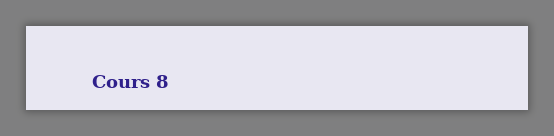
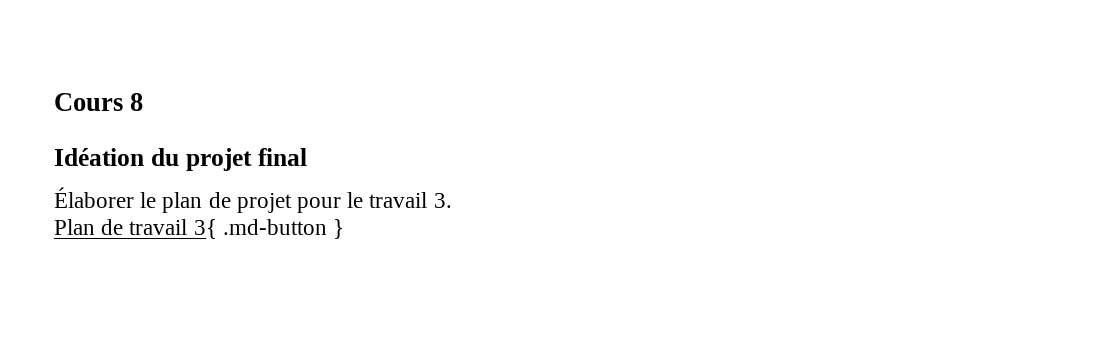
(169, 81) none -> [54,148,307,171] [54,187,452,213] [54,219,345,239] // Idéation du projet final // Élaborer le plan de projet pour le travail 3. // Plan de travail 3{ .md-button }

